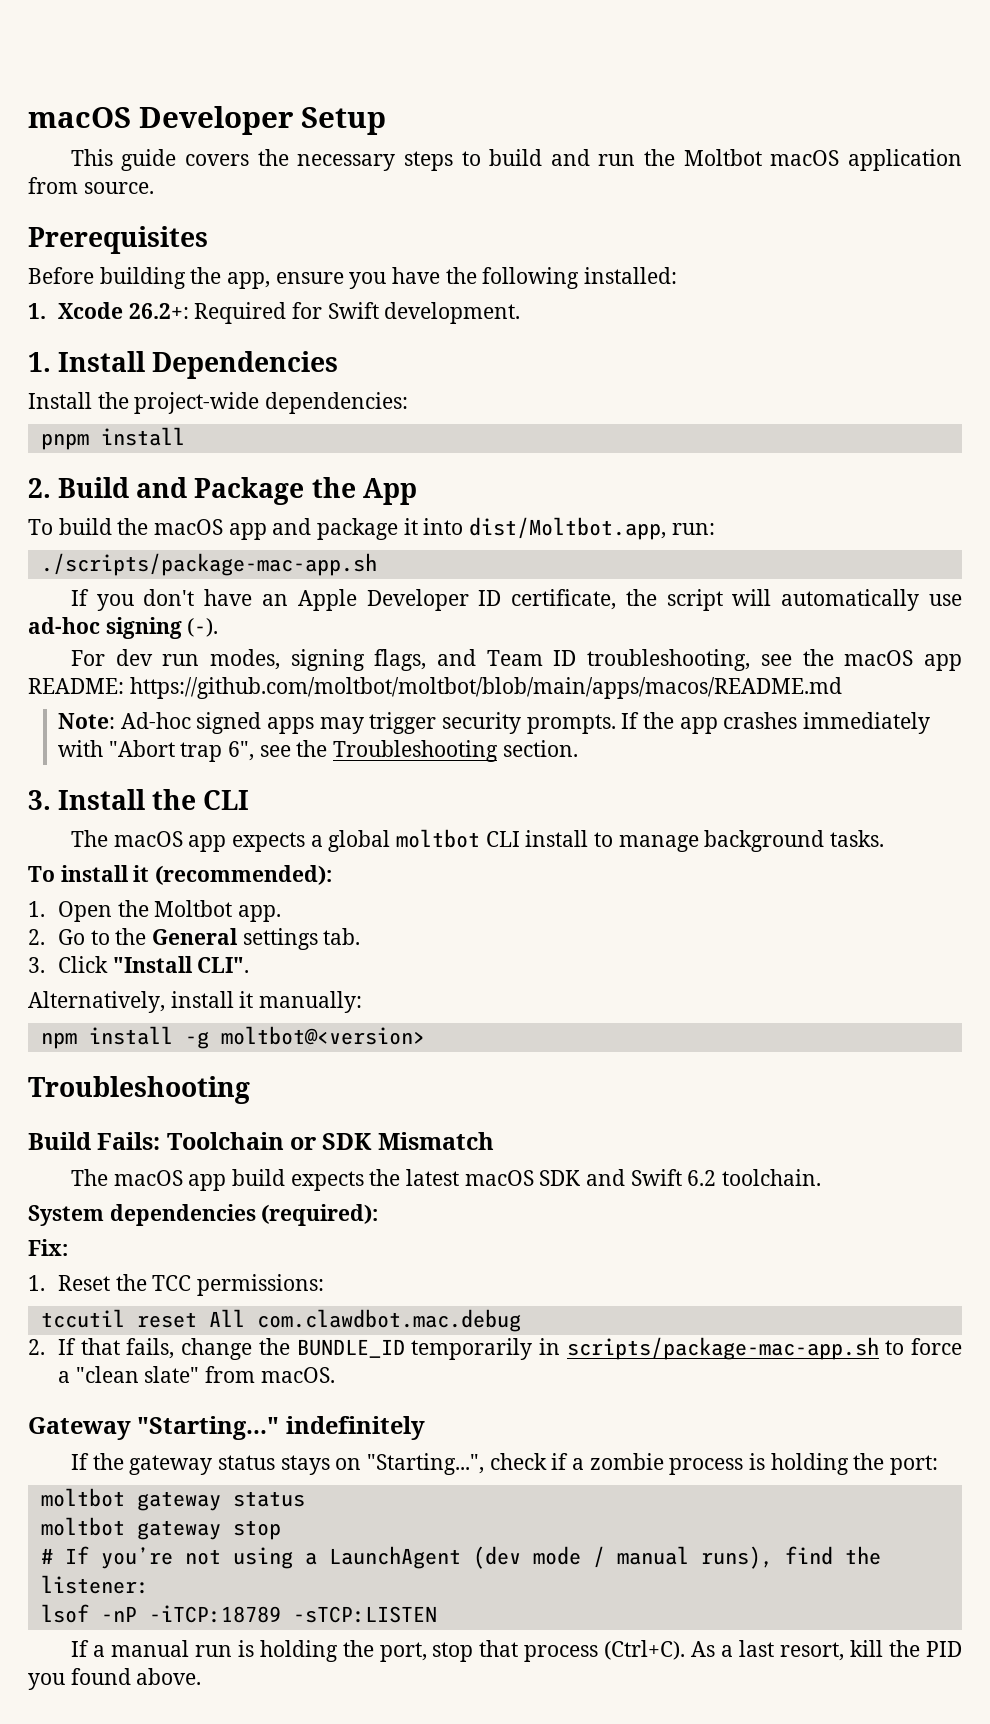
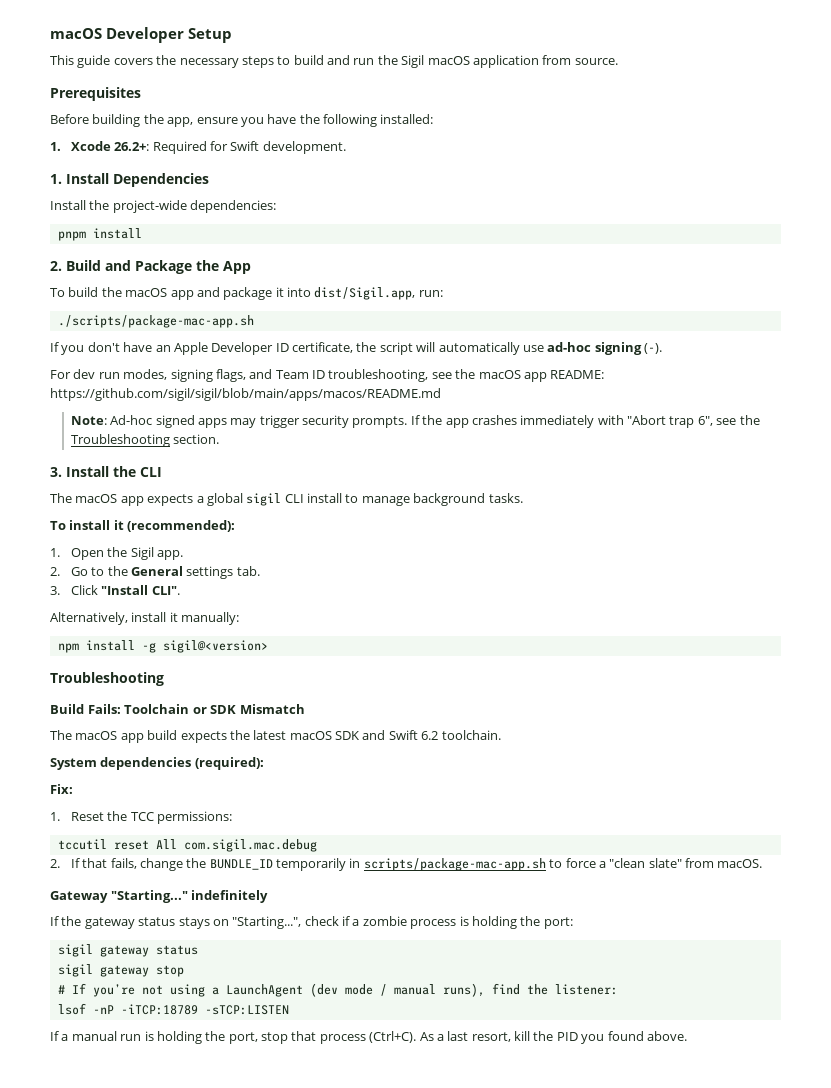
[683,149,762,166] Moltbot -> [401,55,425,68] Sigil
[469,517,667,540] dist/Moltbot.app, -> [314,287,416,300] dist/Sigil.app,
[129,677,842,699] https://github.com/moltbot/moltbot/blob/main/apps/macos/README.md -> [50,388,441,401] https://github.com/sigil/sigil/blob/main/apps/macos/README.md
[395,829,480,848] moltbot -> [246,493,282,506] sigil
[154,900,233,917] Moltbot -> [130,547,154,560] Sigil
[220,1026,425,1045] moltbot@<version> -> [162,640,268,653] sigil@<version>
[256,1309,521,1332] com.clawdbot.mac.debug -> [183,839,317,852] com.sigil.mac.debug
[40,1488,125,1507] moltbot -> [57,944,93,957] sigil
[40,1517,125,1536] moltbot -> [57,964,93,977] sigil

